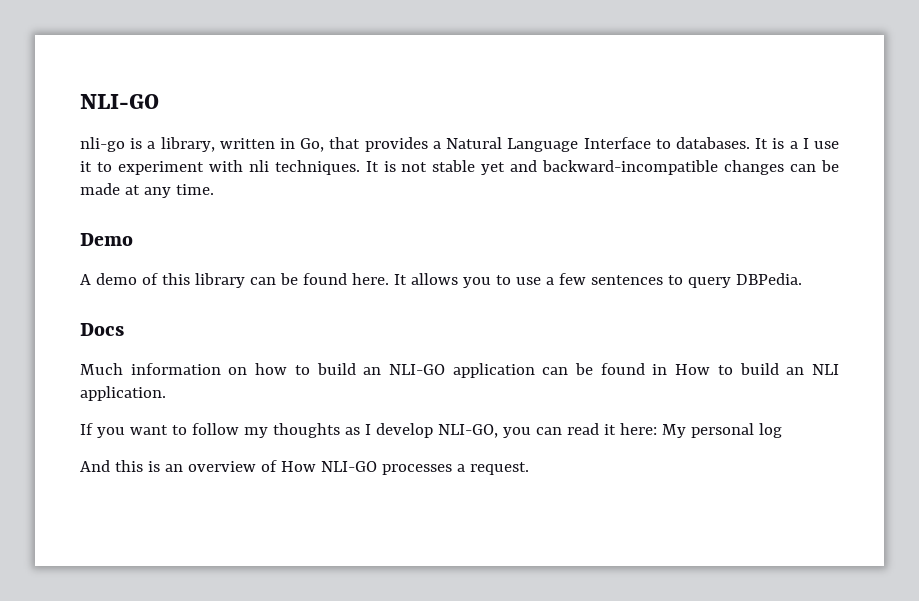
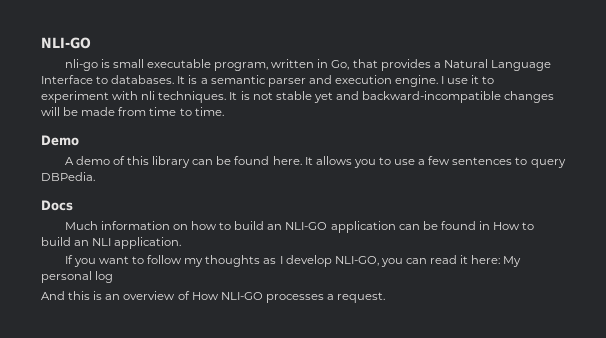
[147,137,215,152] a library, -> [112,59,269,71] small executable program,
(798, 145) none -> [210,75,439,87] semantic parser and execution engine.
[790,164,817,172] can -> [41,107,60,116] will
[124,185,171,198] at any -> [118,107,192,116] from time to

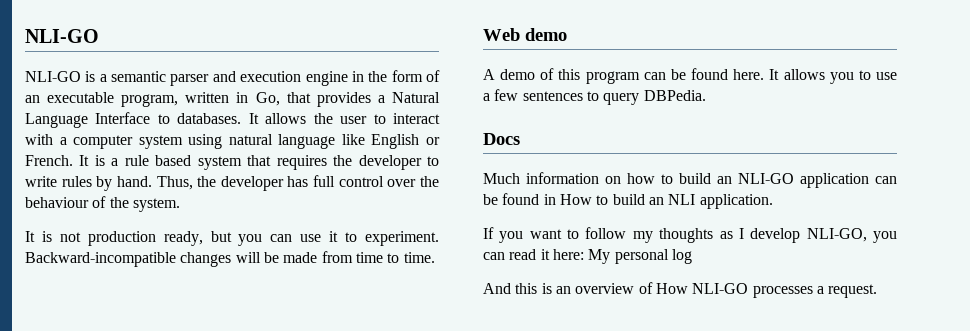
[64,59,144,71] nli-go is small -> [25,70,441,86] [25,95,40,103] NLI-GO is a semantic parser and execution engine in the form of an
[188,75,495,87] [41,91,502,103] is a semantic parser and execution engine. I use it to experiment with nli techniques. It is not stable yet and backward-incompatible -> [265,113,441,124] [25,134,440,149] [25,155,439,170] [25,175,439,191] [25,196,180,212] [25,231,440,246] [25,252,176,267] allows the user to interact with a computer system using natural language like English or French. It is a rule based system that requires the developer to write rules by hand. Thus, the developer has full control over the behaviour of the system. // It is not production ready, but you can use it to experiment. Backward-incompatible
[41,135,79,146] Demo -> [483,28,567,41] Web demo
[152,156,191,168] library -> [585,71,640,84] program

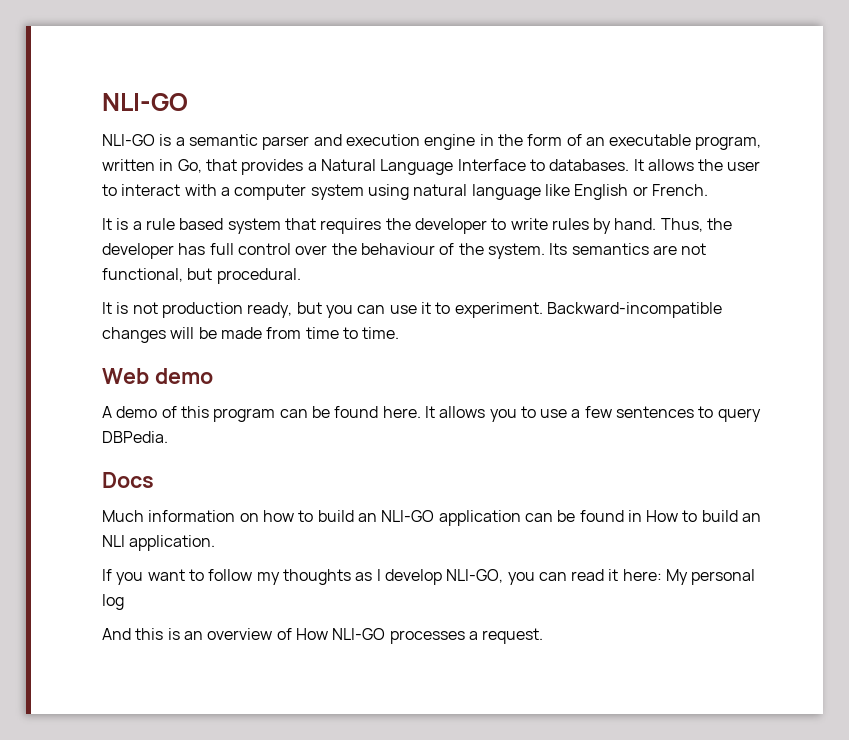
(73, 160) none -> (708, 190) //
(180, 205) none -> [549,243,707,255] [102,268,301,284] Its semantics are not functional, but procedural.

